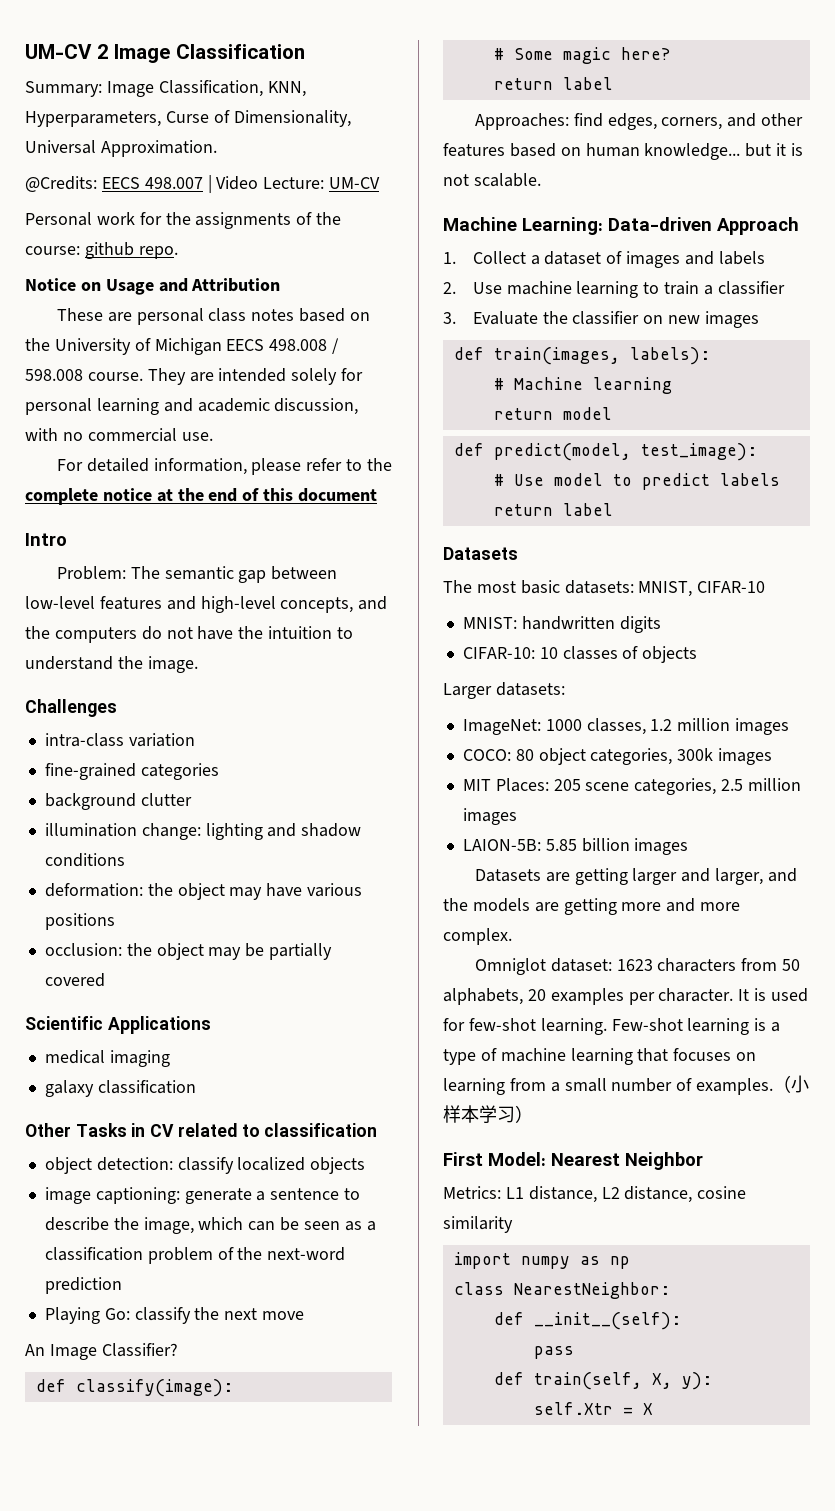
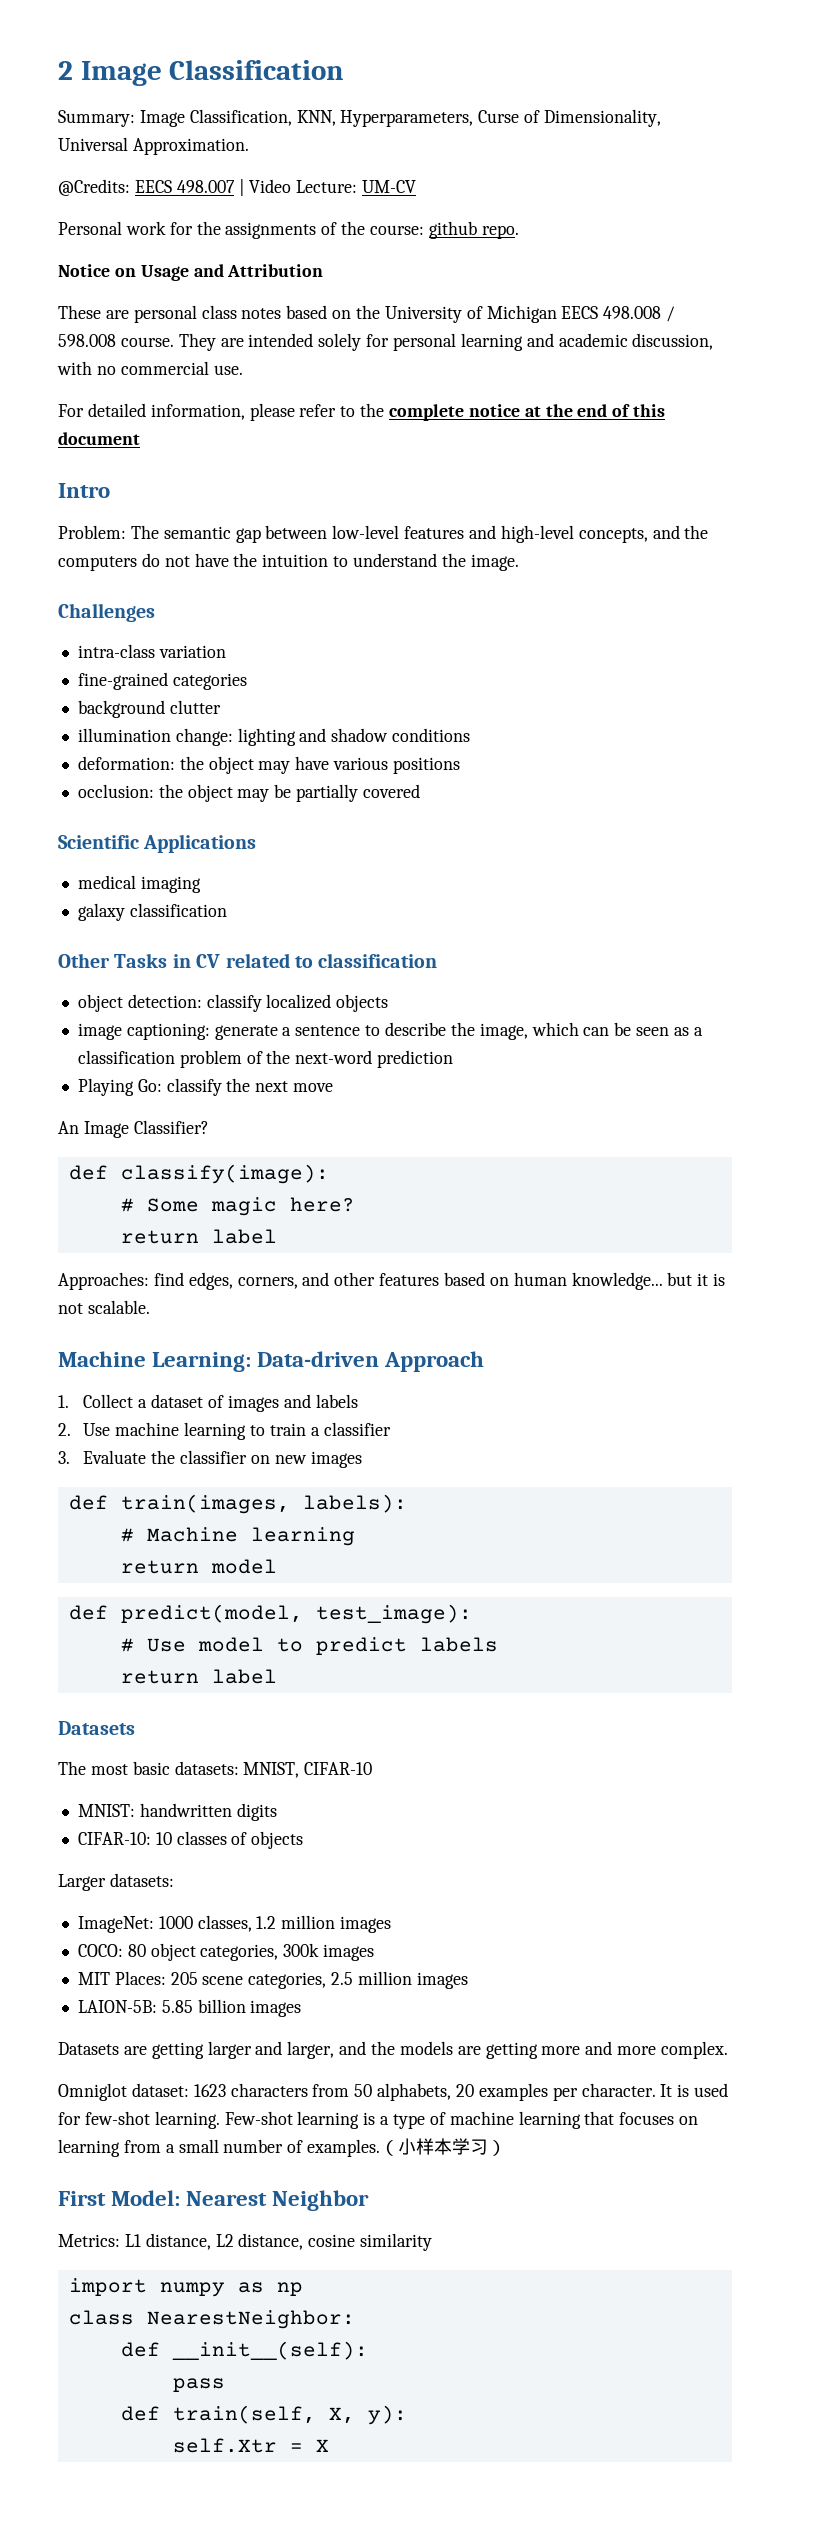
[25,44,92,59] UM-CV -> (58, 70) none

